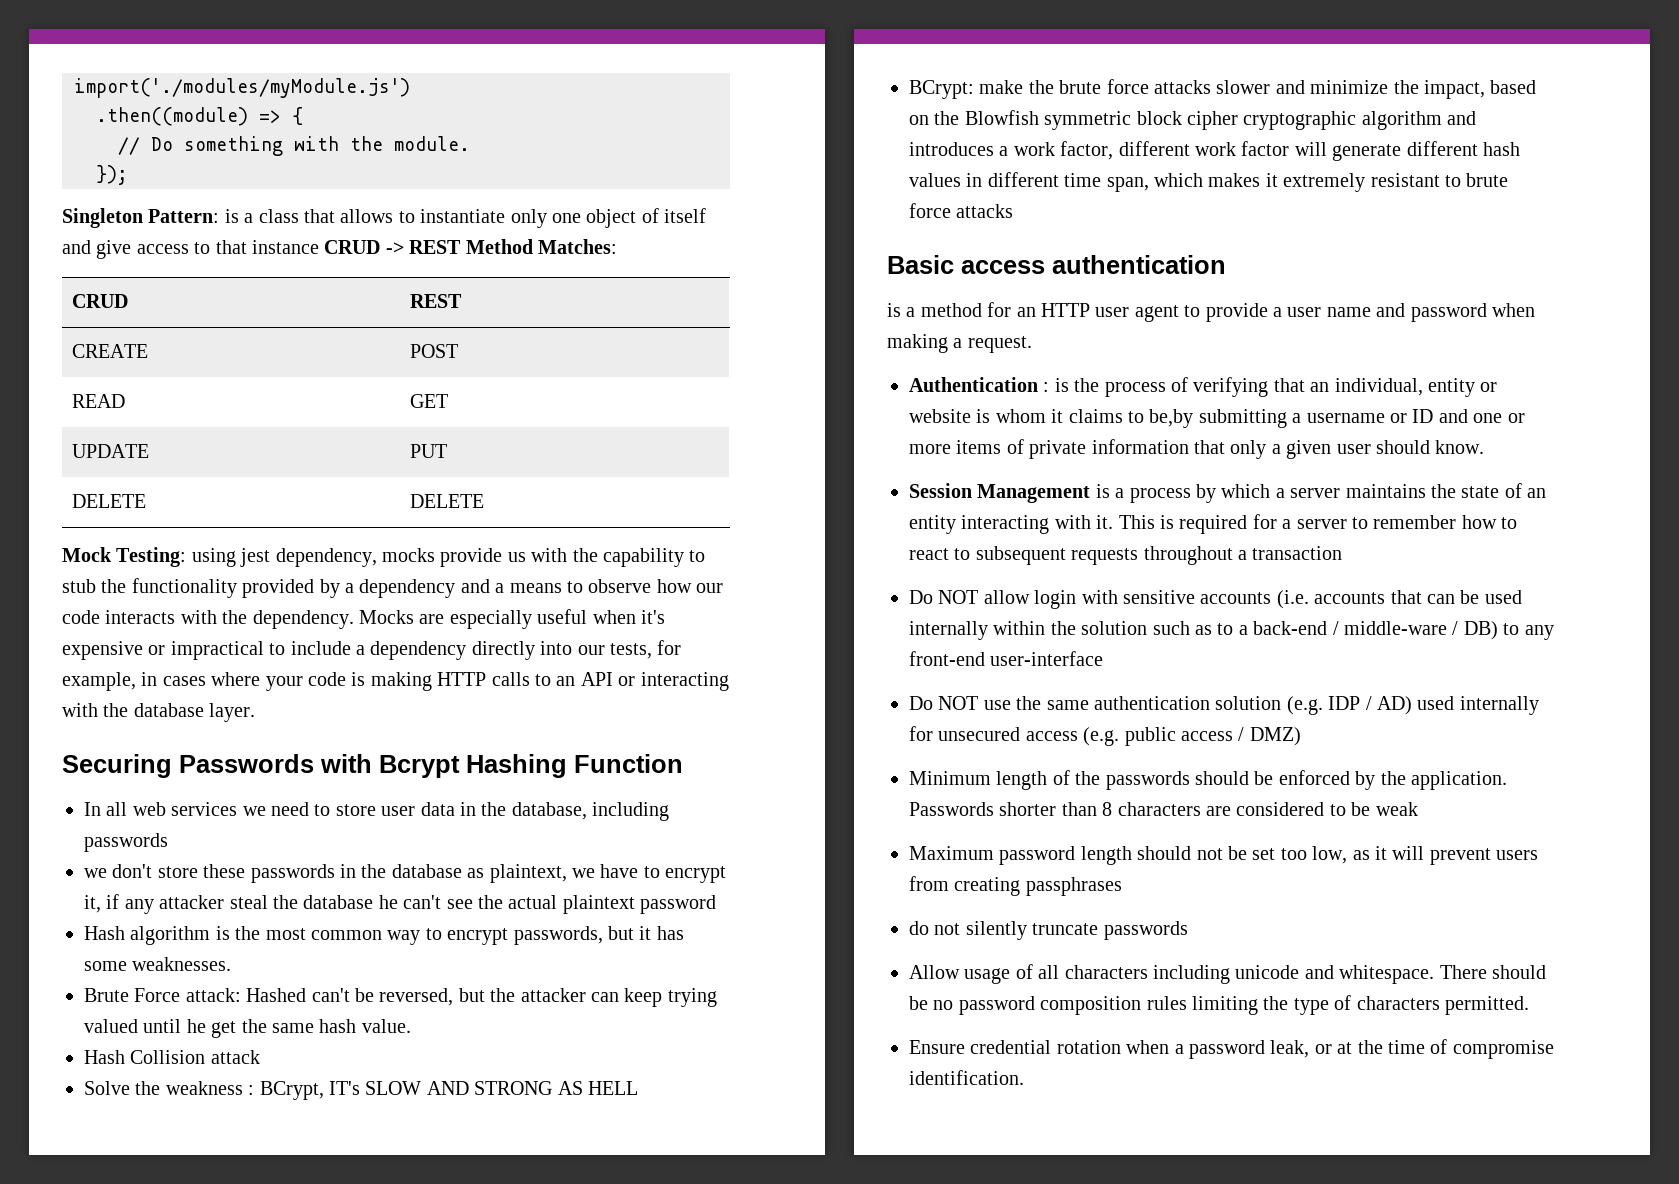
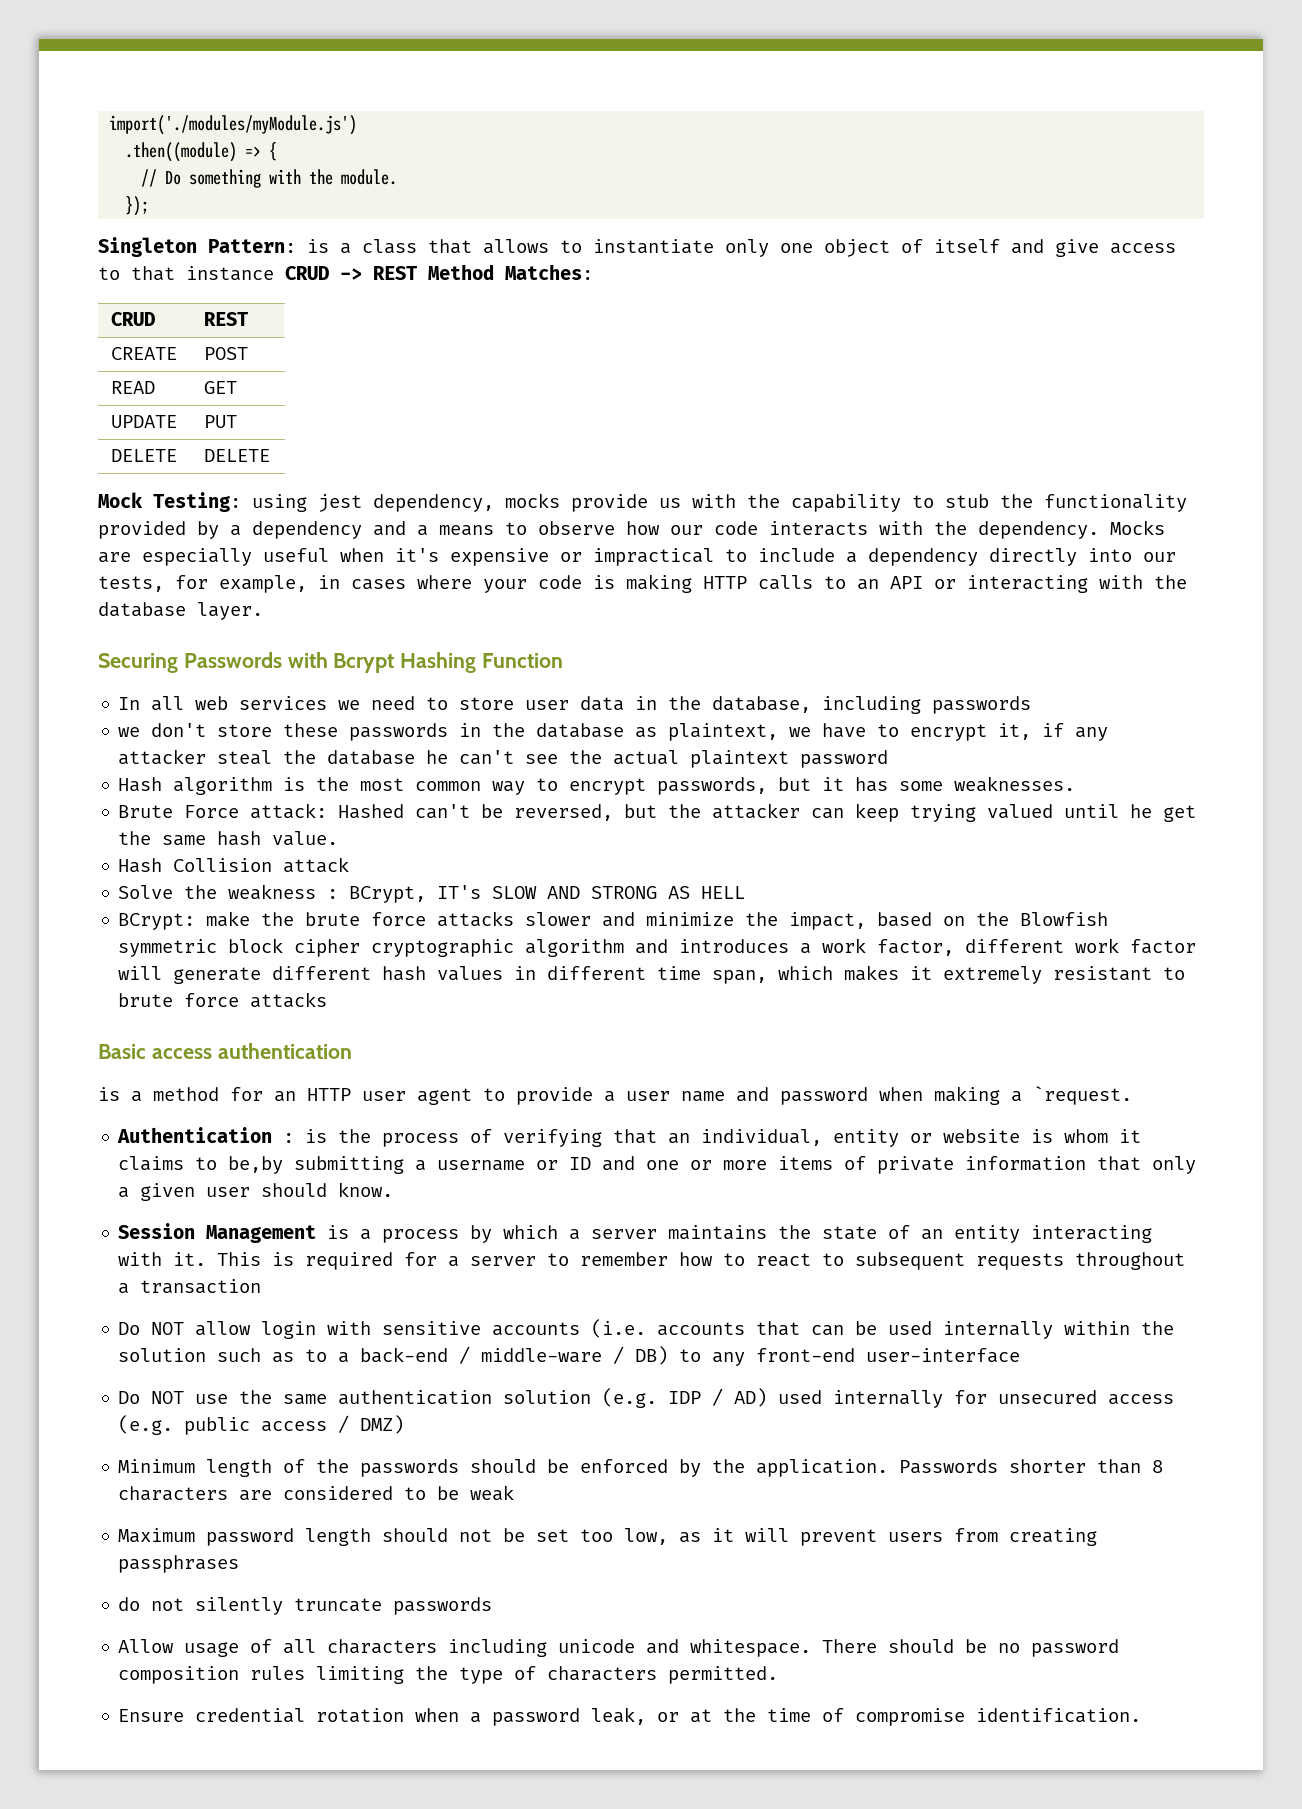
[967,336,1032,353] request. -> [1033,1086,1132,1105] `request.

